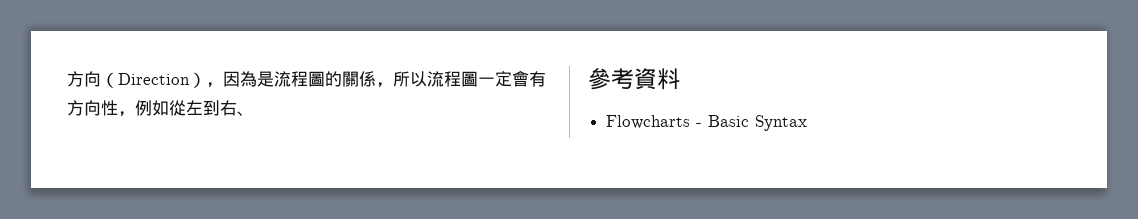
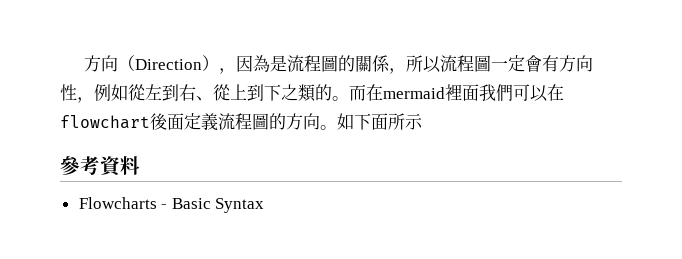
(254, 113) none -> [213,84,564,102] [60,113,423,131] 從上到下之類的。而在mermaid裡面我們可以在flowchart後面定義流程圖的方向。如下面所示

